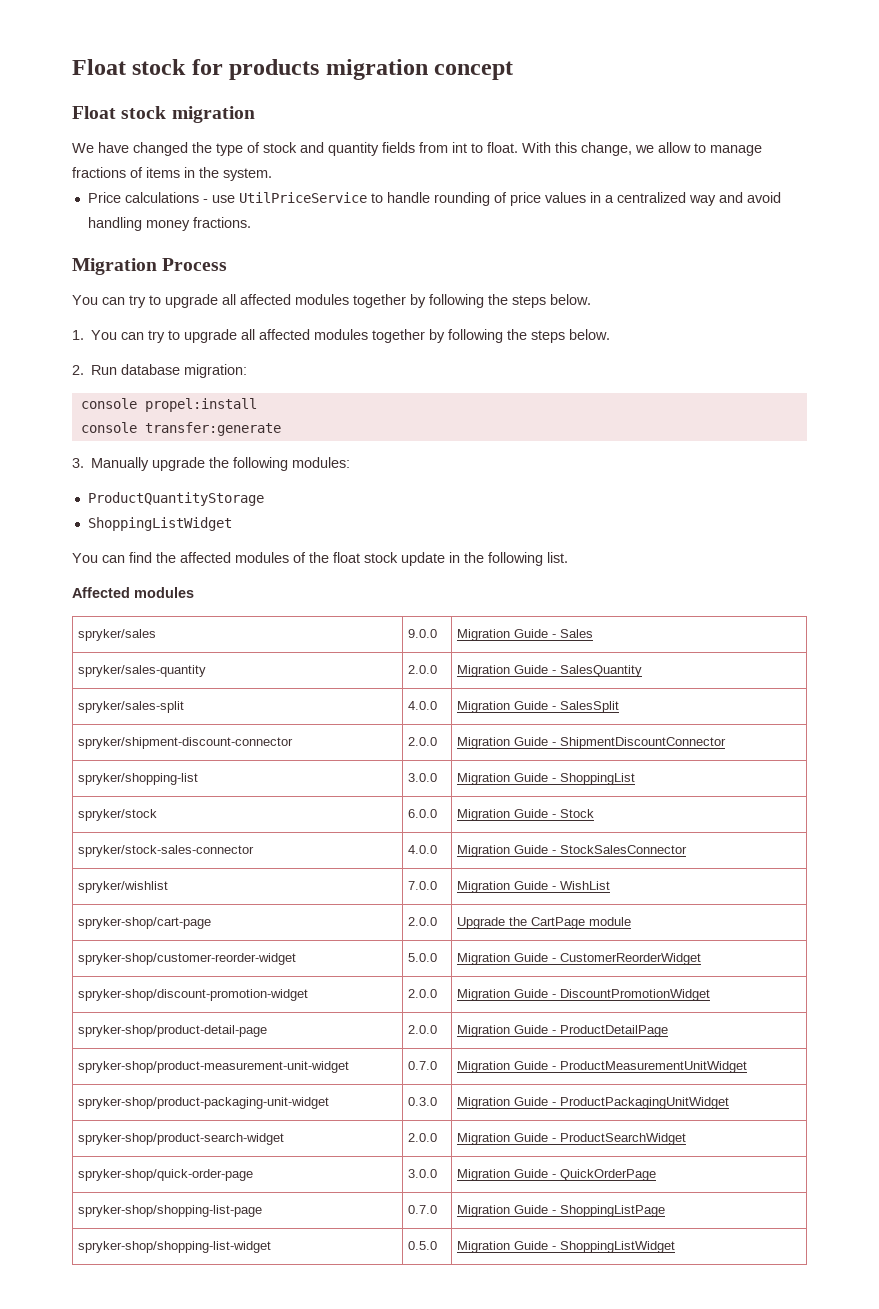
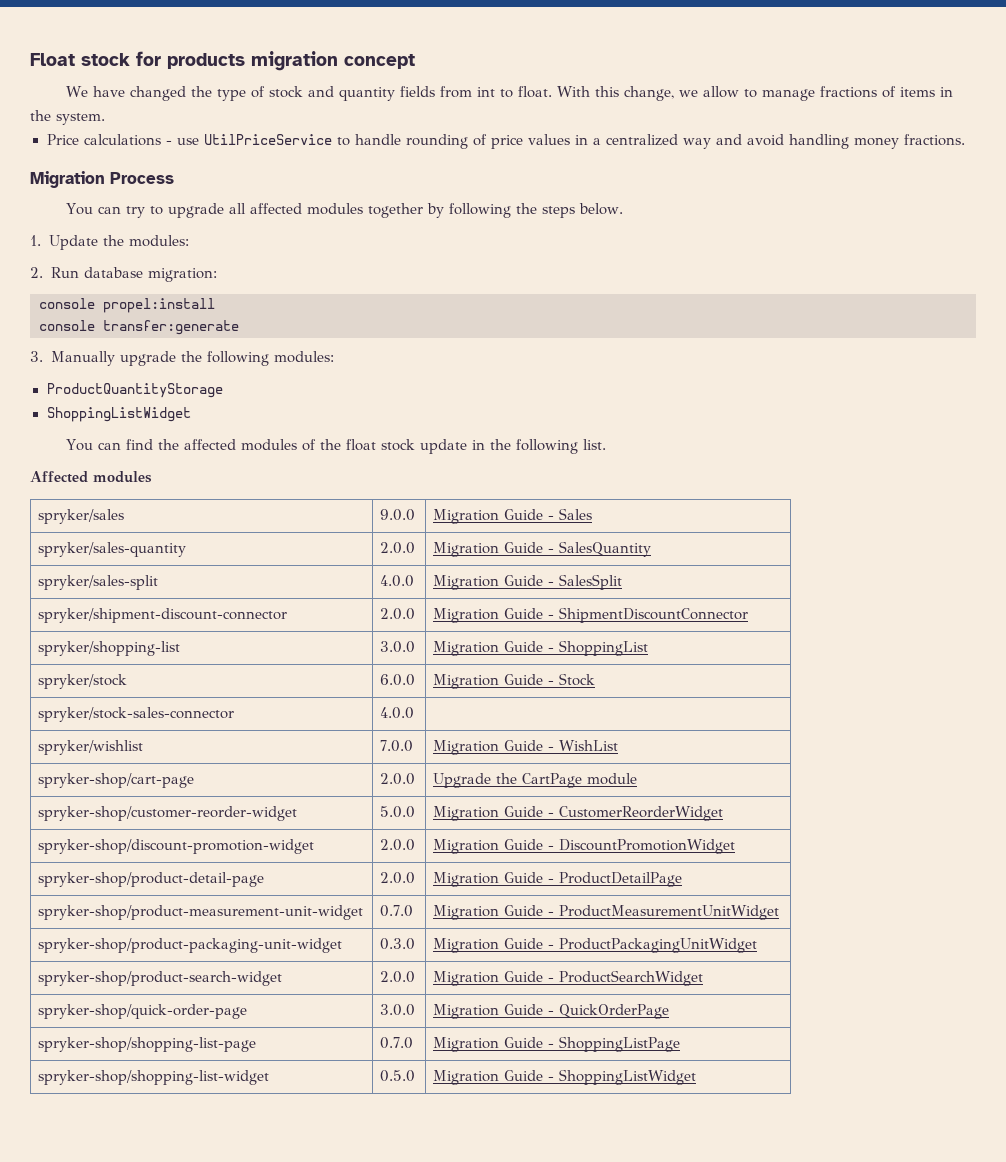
[72,106,255,123] // Float stock migration -> (415, 61) none
[91,329,611,343] You can try to upgrade all affected modules together by following the steps below. -> [49,235,190,250] Update the modules:
[456,845,687,857] Migration Guide - StockSalesConnector -> (415, 713) none

